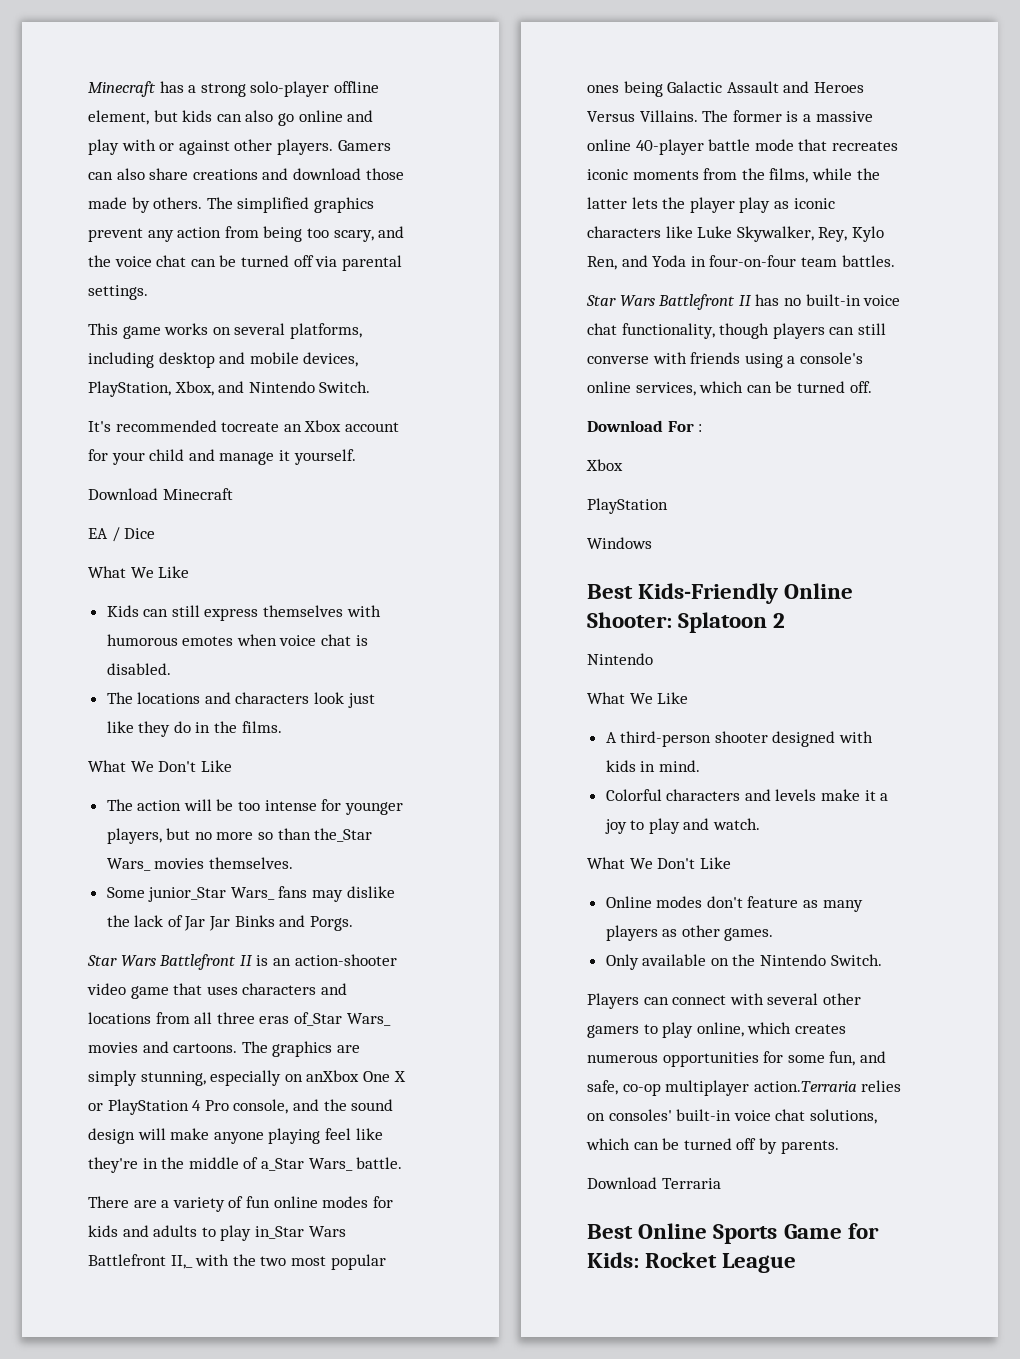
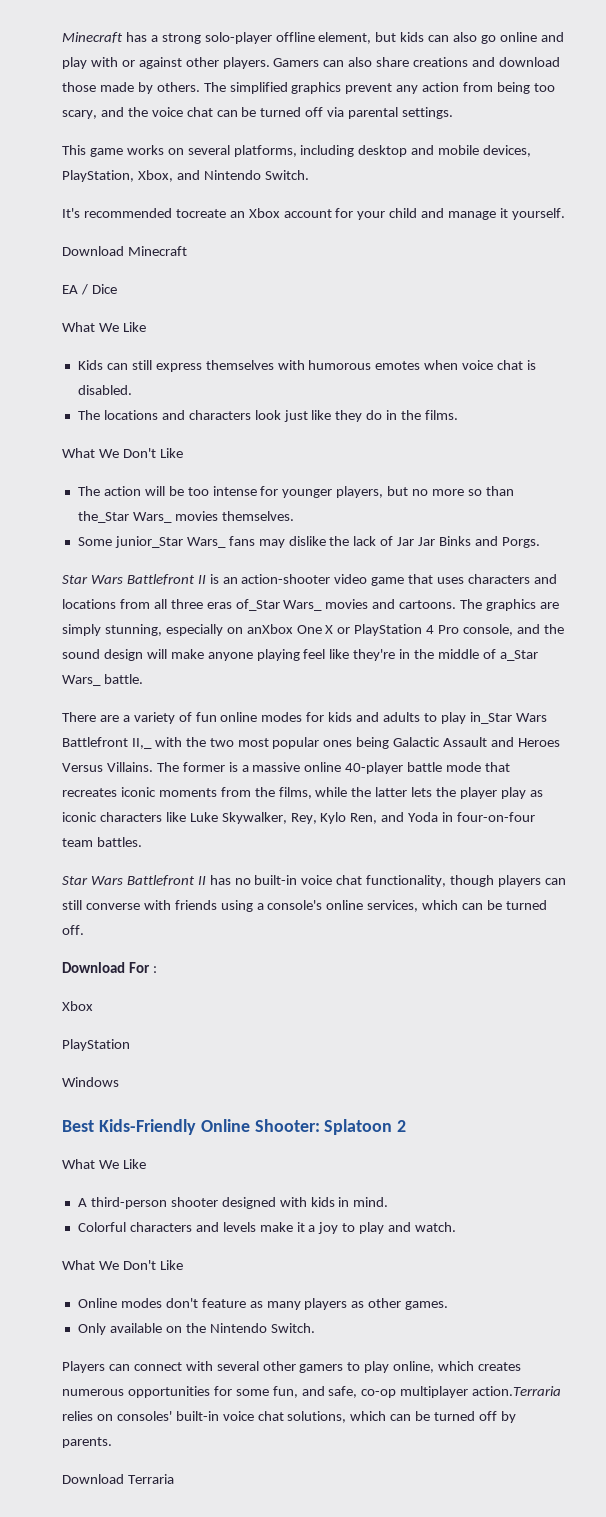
[587,653,653,665] // Nintendo -> (407, 1126) none
[587,1223,879,1244] [587,1252,797,1273] // Best Online Sports Game for Kids: Rocket League -> (174, 1479) none

